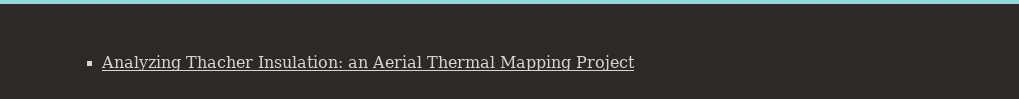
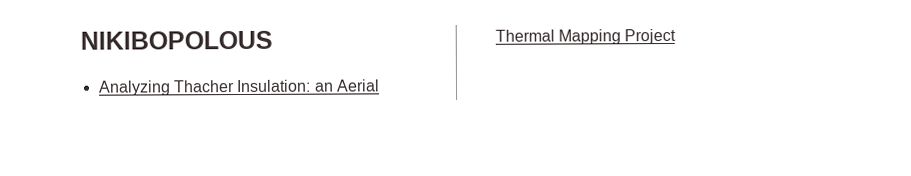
(100, 63) none -> [80,30,273,50] NIKIBOPOLOUS //

